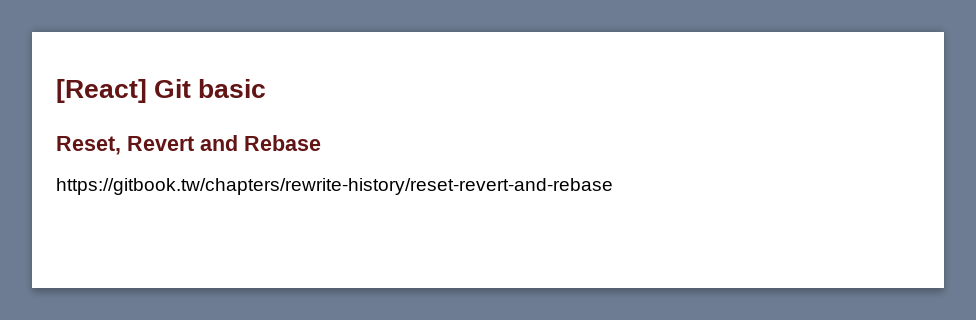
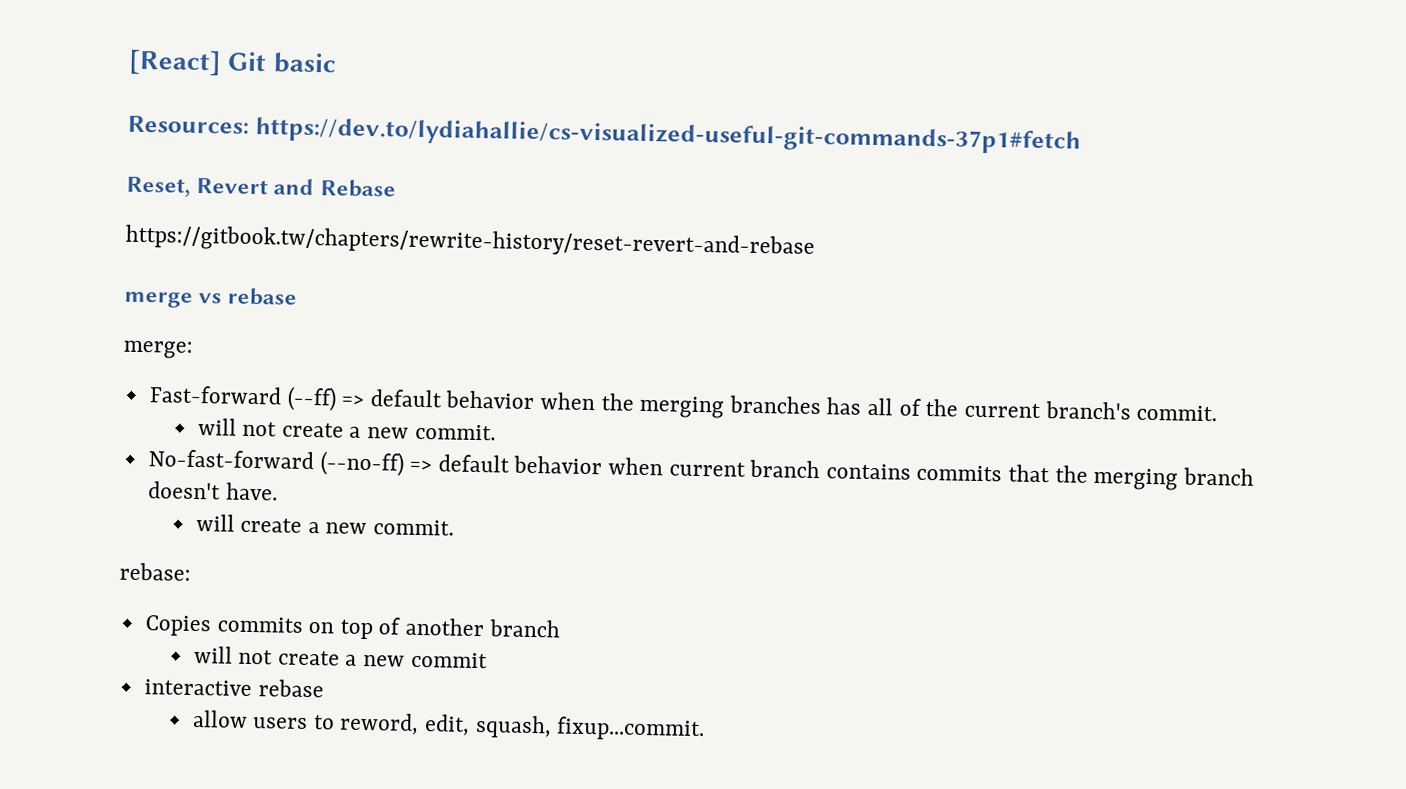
(267, 88) none -> [127,115,1081,155] // Resources: https://dev.to/lydiahallie/cs-visualized-useful-git-commands-37p1#fetch
(613, 186) none -> [124,287,298,308] [123,340,193,359] [148,385,1218,422] [197,418,496,441] [147,449,1254,491] [147,481,278,501] [195,513,455,536] [119,562,191,581] [144,615,560,640] [193,645,488,669] [143,679,324,698] [192,709,706,742] // merge vs rebase // merge: // Fast-forward (--ff) => default behavior when the merging branches has all of the current branch's commit. // will not create a new commit. // No-fast-forward (--no-ff) => default behavior when current branch contains commits that the merging branch doesn't have. // will create a new commit. // rebase: // Copies commits on top of another branch // will not create a new commit // interactive rebase // allow users to reword, edit, squash, fixup...commit.

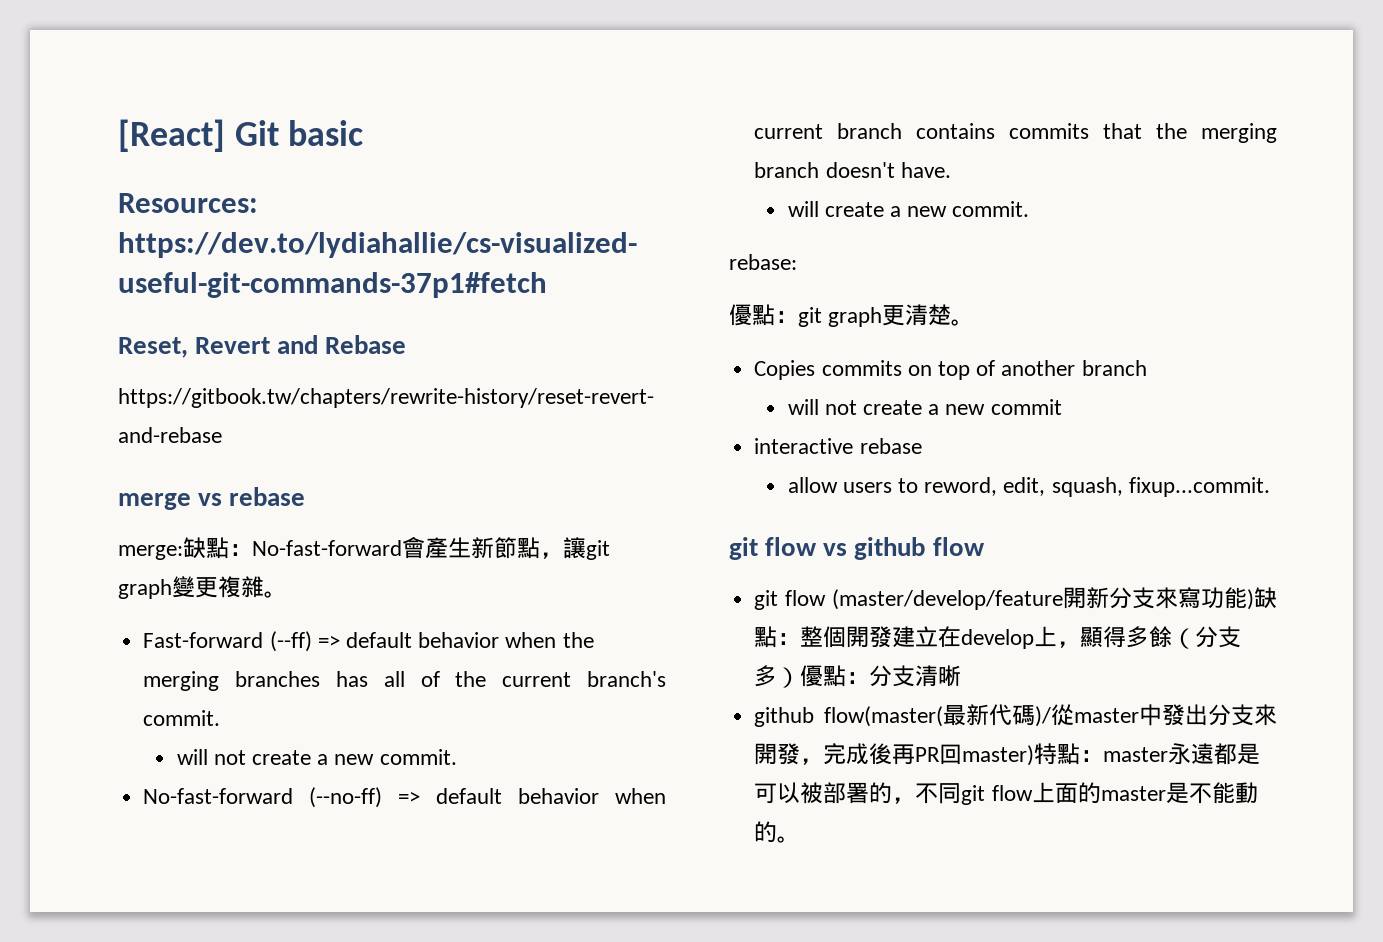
(193, 349) none -> [183,537,610,560] [118,576,287,599] 缺點：No-fast-forward會產生新節點，讓git graph變更複雜。
(191, 571) none -> [729,304,975,327] // 優點：git graph更清楚。
(706, 729) none -> [729,537,985,560] [754,587,1277,610] [754,626,1242,649] [754,665,962,688] [754,704,1277,727] [754,743,1261,766] [754,782,1258,805] [754,821,801,843] // git flow vs github flow // git flow (master/develop/feature開新分支來寫功能)缺點：整個開發建立在develop上，顯得多餘（分支多）優點：分支清晰 // github flow(master(最新代碼)/從master中發出分支來開發，完成後再PR回master)特點：master永遠都是可以被部署的，不同git flow上面的master是不能動的。

